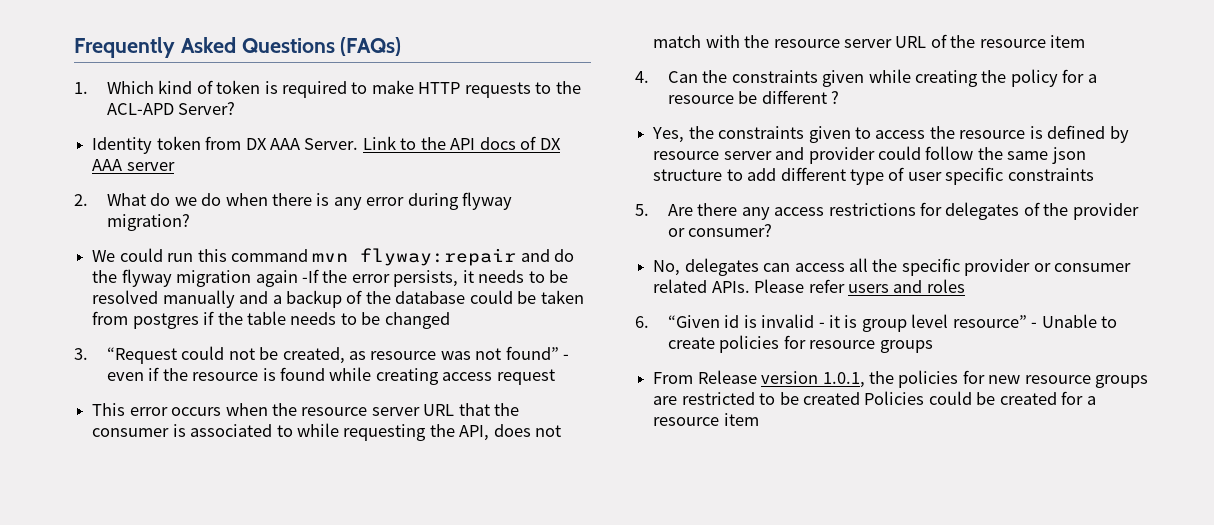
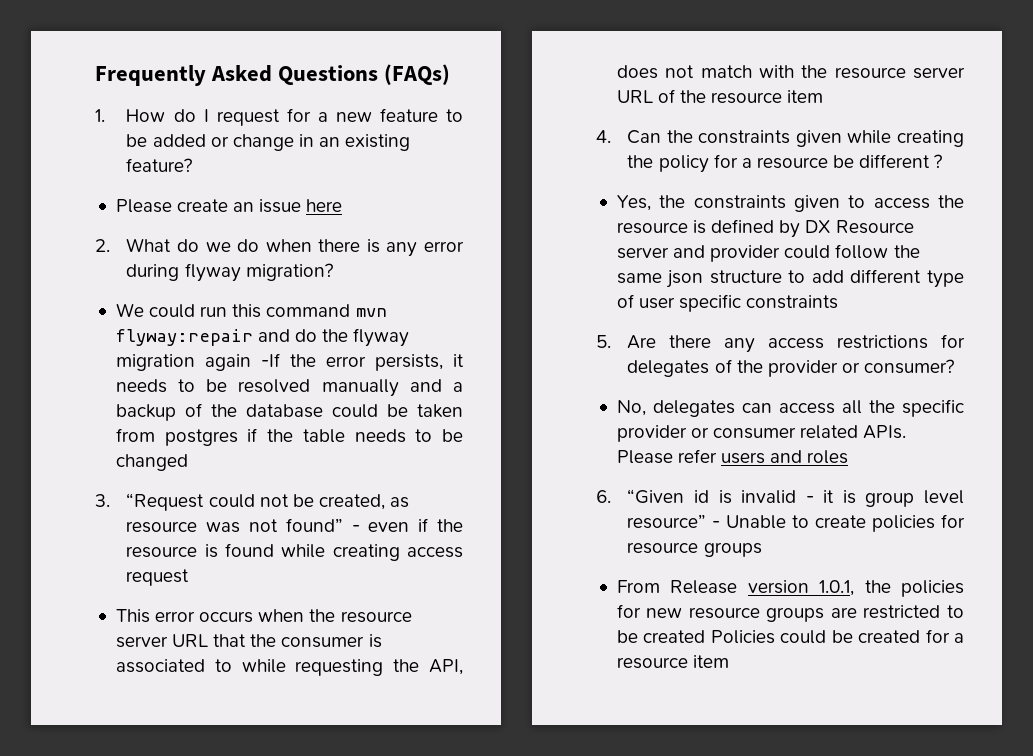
[106,80,581,98] [106,102,236,115] [92,136,561,154] [92,159,175,171] Which kind of token is required to make HTTP requests to the ACL-APD Server? // Identity token from DX AAA Server. Link to the API docs of DX AAA server -> [126,108,463,126] [126,134,411,151] [126,158,193,172] [115,199,343,213] How do I request for a new feature to be added or change in an existing feature? // Please create an issue here
[653,151,720,160] resource -> [805,220,914,234] DX Resource

